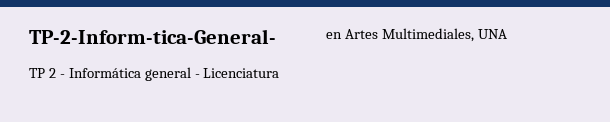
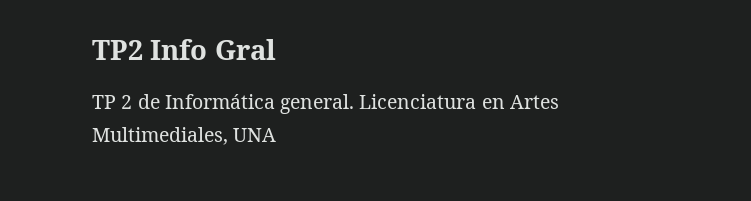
[29,29,276,44] TP-2-Inform-tica-General- -> [92,39,276,60] TP2 Info Gral
[59,67,200,81] - Informática general - -> [137,94,355,114] de Informática general.

